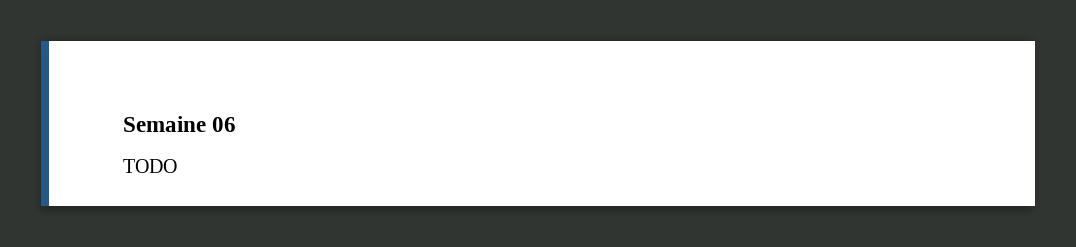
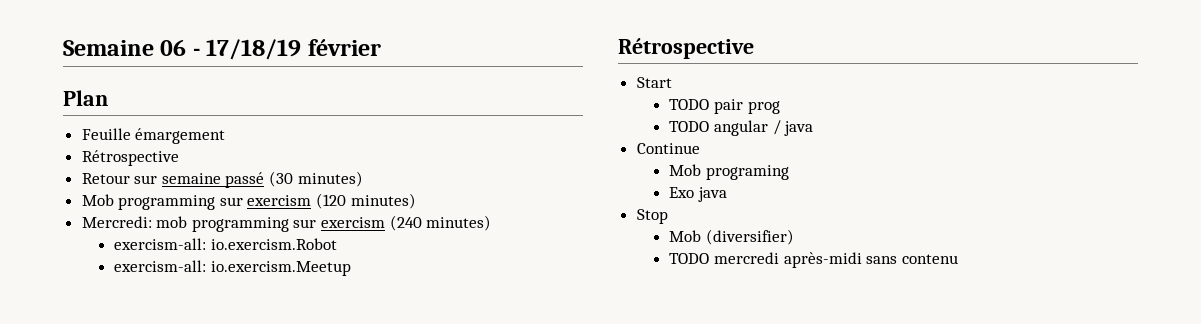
[123,159,177,173] // TODO -> [192,39,381,60] [63,90,108,106] [81,128,226,144] [81,150,179,166] [81,171,363,188] [81,193,416,210] [81,215,492,232] [114,238,338,250] [114,260,352,276] [618,38,754,59] [636,77,672,88] [669,99,780,114] [669,120,814,136] [636,143,700,154] [669,164,790,180] [669,187,728,202] [636,209,668,224] [669,229,795,245] [669,252,958,268] - 17/18/19 février // Plan // Feuille émargement // Rétrospective // Retour sur semaine passé (30 minutes) // Mob programming sur exercism (120 minutes) // Mercredi: mob programming sur exercism (240 minutes) // exercism-all: io.exercism.Robot // exercism-all: io.exercism.Meetup // Rétrospective // Start // TODO pair prog // TODO angular / java // Continue // Mob programing // Exo java // Stop // Mob (diversifier) // TODO mercredi après-midi sans contenu

